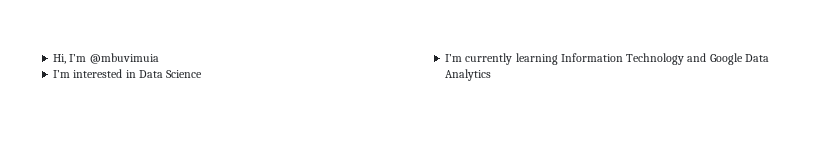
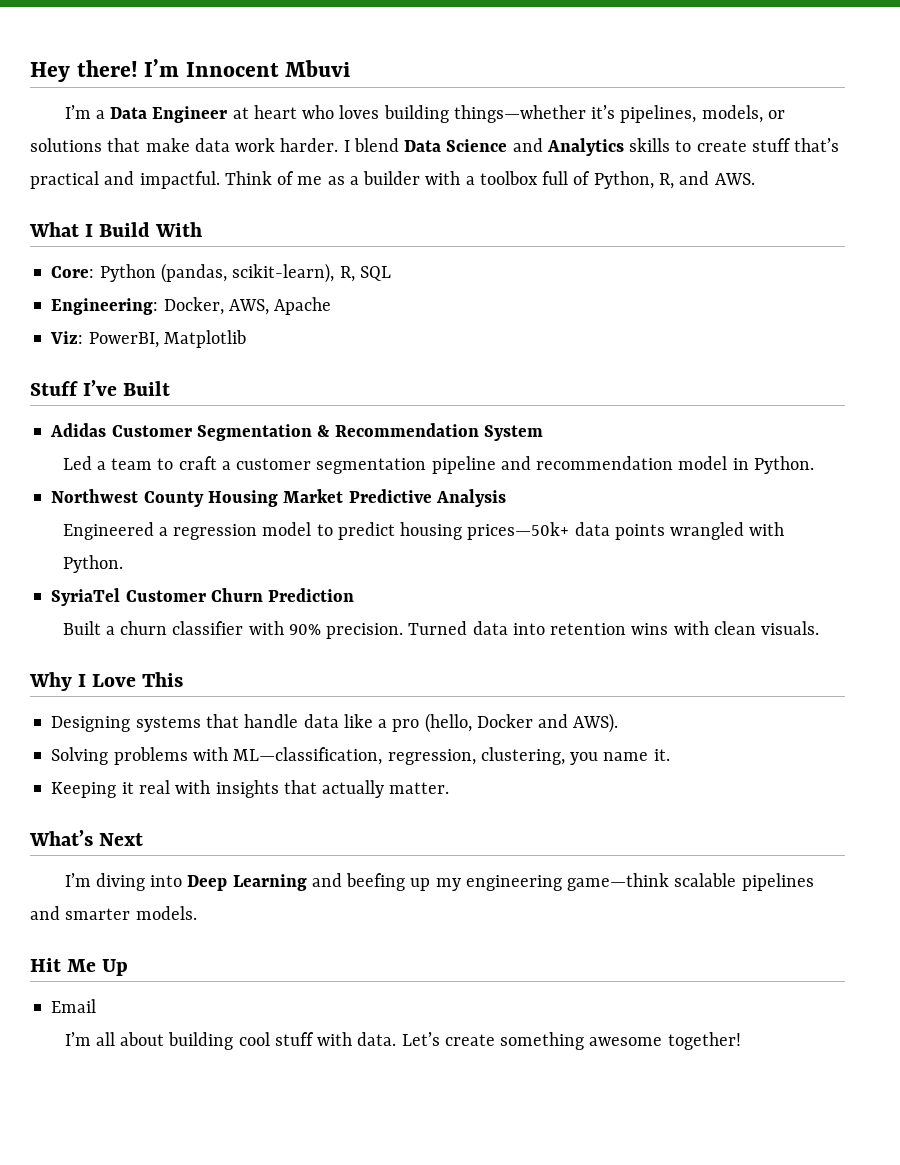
[53,53,159,64] [53,69,203,78] [445,53,769,65] [445,69,492,81] Hi, I’m @mbuvimuia // I’m interested in Data Science // I’m currently learning Information Technology and Google Data Analytics -> [30,59,351,82] [64,105,785,123] [30,138,840,156] [30,171,755,189] [29,222,203,237] [51,263,391,283] [51,297,332,315] [50,330,246,348] [30,380,171,396] [50,423,543,441] [62,456,814,474] [51,489,506,507] [62,522,785,540] [62,555,123,573] [51,588,355,606] [62,621,820,639] [29,672,184,691] [51,713,619,733] [51,747,670,765] [51,780,450,798] [29,830,144,846] [64,873,814,891] [30,906,197,920] [30,958,129,976] [51,999,97,1013] [64,1032,741,1050] Hey there! I’m Innocent Mbuvi // I’m a Data Engineer at heart who loves building things—whether it’s pipelines, models, or solutions that make data work harder. I blend Data Science and Analytics skills to create stuff that’s practical and impactful. Think of me as a builder with a toolbox full of Python, R, and AWS. // What I Build With // Core: Python (pandas, scikit-learn), R, SQL // Engineering: Docker, AWS, Apache // Viz: PowerBI, Matplotlib // Stuff I’ve Built // Adidas Customer Segmentation & Recommendation System // Led a team to craft a customer segmentation pipeline and recommendation model in Python. // Northwest County Housing Market Predictive Analysis // Engineered a regression model to predict housing prices—50k+ data points wrangled with Python. // SyriaTel Customer Churn Prediction // Built a churn classifier with 90% precision. Turned data into retention wins with clean visuals. // Why I Love This // Designing systems that handle data like a pro (hello, Docker and AWS). // Solving problems with ML—classification, regression, clustering, you name it. // Keeping it real with insights that actually matter. // What’s Next // I’m diving into Deep Learning and beefing up my engineering game—think scalable pipelines and smarter models. // Hit Me Up // Email // I’m all about building cool stuff with data. Let’s create something awesome together!

